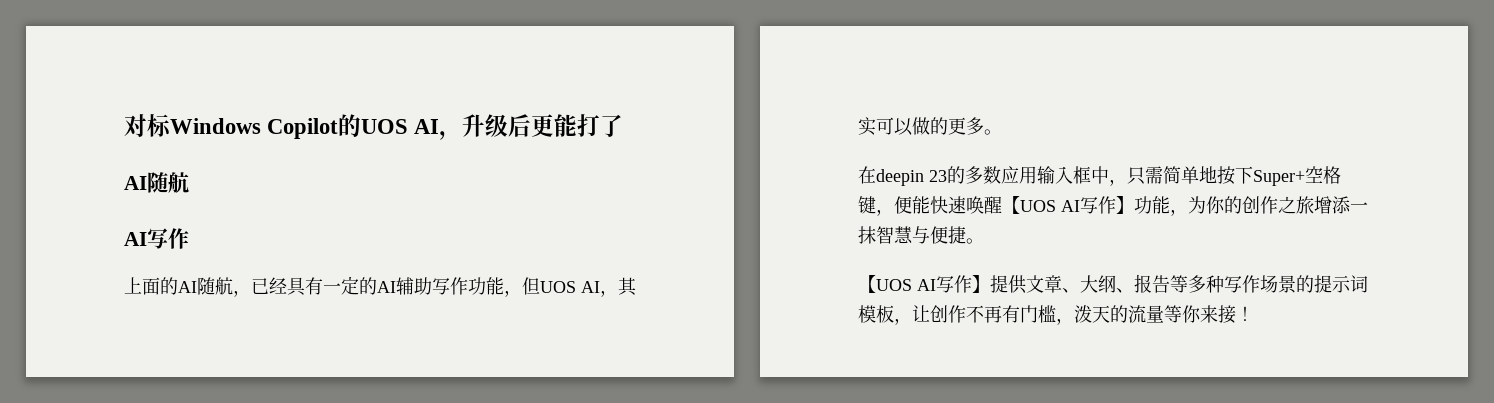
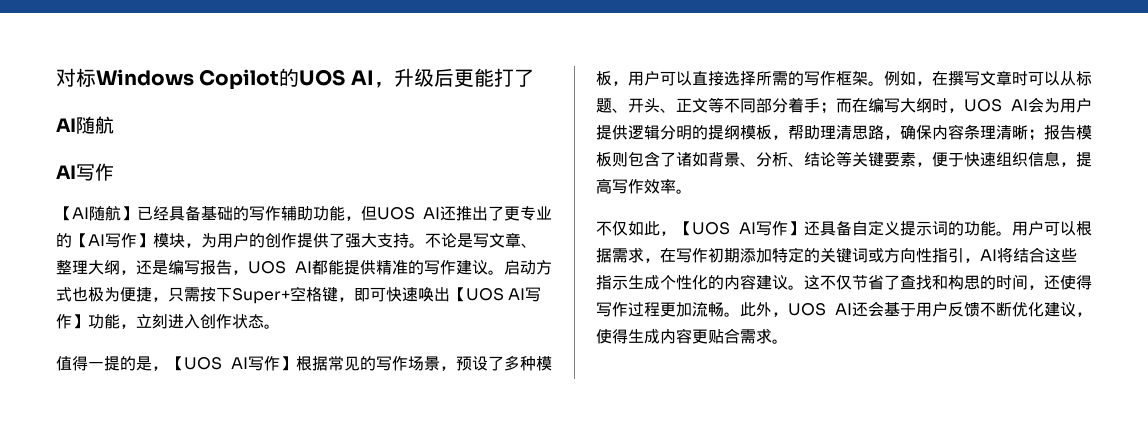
[124,276,637,297] [858,117,1002,136] [858,166,1217,186] 上面的AI随航，已经具有一定的AI辅助写作功能，但UOS AI，其实可以做的更多。 // 在deepin 23的多数应用输入框中，只需简单地 -> [56,205,552,221] [56,233,537,248] [56,260,552,275] [56,287,200,302] 【AI随航】已经具备基础的写作辅助功能，但UOS AI还推出了更专业的【AI写作】模块，为用户的创作提供了强大支持。不论是写文章、整理大纲，还是编写报告，UOS AI都能提供精准的写作建议。启动方式也极为便捷，只需
[894,196,1002,214] 便能快速唤醒 -> [354,287,450,302] 即可快速唤出
[1188,196,1368,214] [858,226,984,244] [858,274,1368,294] [858,305,1254,325] 为你的创作之旅增添一抹智慧与便捷。 // 【UOS AI写作】提供文章、大纲、报告等多种写作场景的提示词模板，让创作不再有门槛，泼天的流量等你来接！ -> [136,314,280,329] [56,355,552,371] [596,71,1092,86] [596,97,1092,114] [596,124,1092,141] [596,151,1092,167] [596,178,692,194] [596,220,1092,236] [596,247,1077,263] [596,274,1092,290] [596,301,1092,317] [596,328,788,344] 立刻进入创作状态。 // 值得一提的是，【UOS AI写作】根据常见的写作场景，预设了多种模板，用户可以直接选择所需的写作框架。例如，在撰写文章时可以从标题、开头、正文等不同部分着手；而在编写大纲时，UOS AI会为用户提供逻辑分明的提纲模板，帮助理清思路，确保内容条理清晰；报告模板则包含了诸如背景、分析、结论等关键要素，便于快速组织信息，提高写作效率。 // 不仅如此，【UOS AI写作】还具备自定义提示词的功能。用户可以根据需求，在写作初期添加特定的关键词或方向性指引，AI将结合这些指示生成个性化的内容建议。这不仅节省了查找和构思的时间，还使得写作过程更加流畅。此外，UOS AI还会基于用户反馈不断优化建议，使得生成内容更贴合需求。

